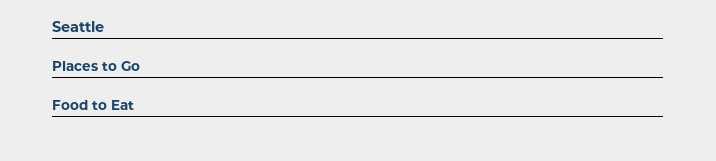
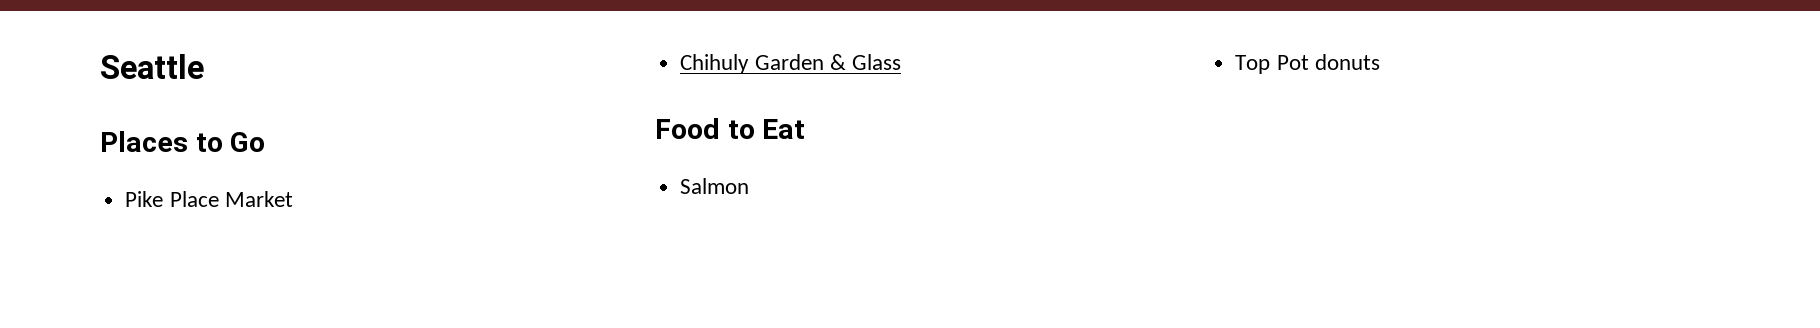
(140, 66) none -> [125,191,293,207] [680,54,901,74] // Pike Place Market // Chihuly Garden & Glass
(134, 105) none -> [680,178,750,194] [1235,54,1380,74] // Salmon // Top Pot donuts

